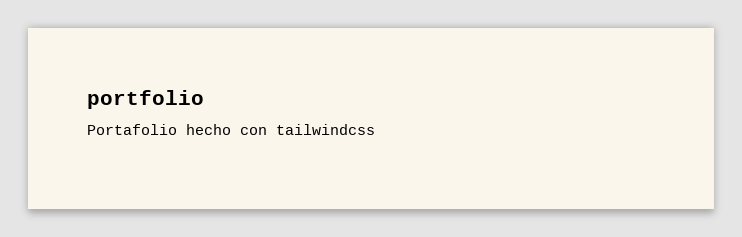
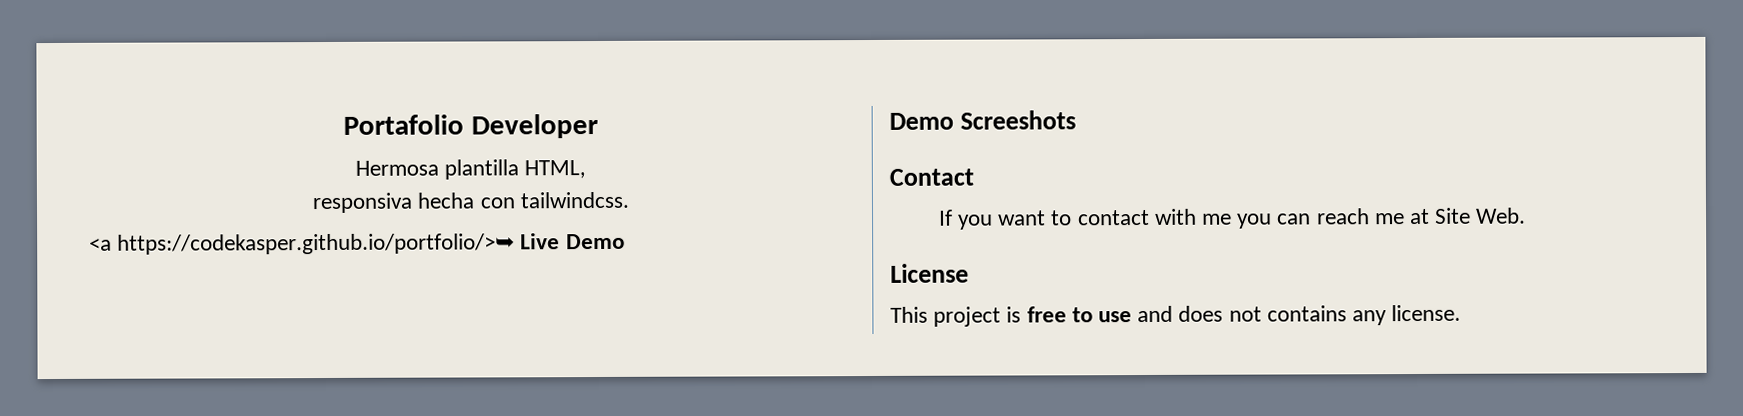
[87,90,204,109] [87,124,375,135] portfolio // Portafolio hecho con tailwindcss -> [343,114,598,139] [354,159,587,180] [312,191,629,214] [89,233,625,255] [889,110,1077,130] [889,168,974,186] [938,207,1527,230] [890,263,969,283] [890,304,1462,327] Portafolio Developer // Hermosa plantilla HTML, // responsiva hecha con tailwindcss. // <a https://codekasper.github.io/portfolio/>➥ Live Demo // Demo Screeshots // Contact // If you want to contact with me you can reach me at Site Web. // License // This project is free to use and does not contains any license.

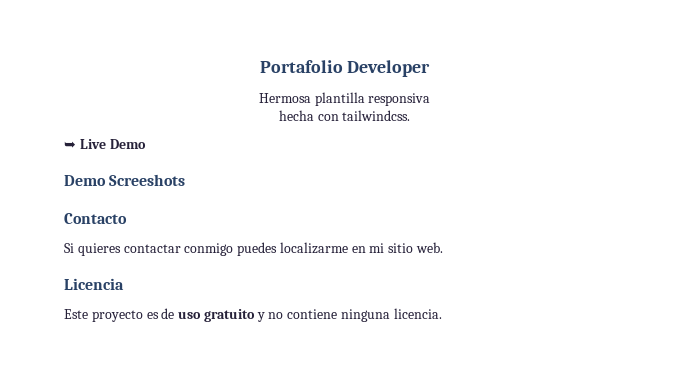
[524,160,587,179] [312,192,414,214] HTML, // responsiva -> [368,93,431,106] responsiva //
[89,233,516,255] <a https://codekasper.github.io/portfolio/>➥ -> [64,141,76,149] ➥
[889,168,974,186] [938,207,1527,230] [890,263,969,283] [890,304,1462,327] Contact // If you want to contact with me you can reach me at Site Web. // License // This project is free to use and does not contains any license. -> [64,213,127,224] [64,242,444,256] [64,278,124,290] [64,308,442,322] Contacto // Si quieres contactar conmigo puedes localizarme en mi sitio web. // Licencia // Este proyecto es de uso gratuito y no contiene ninguna licencia.

